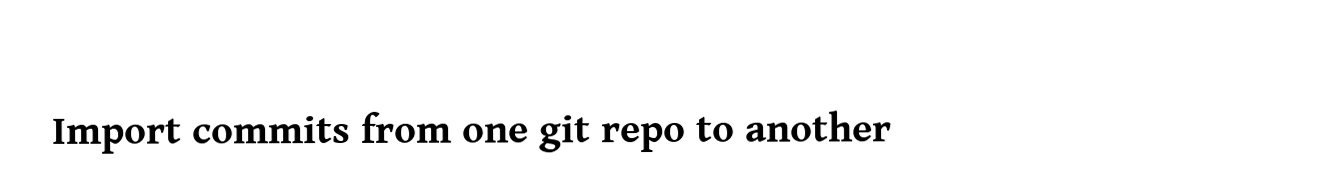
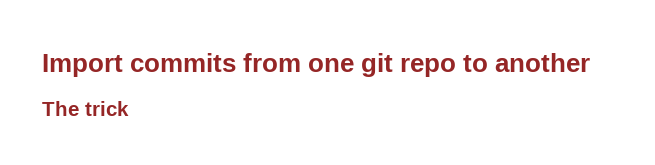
(892, 126) none -> [42,101,129,116] // The trick

